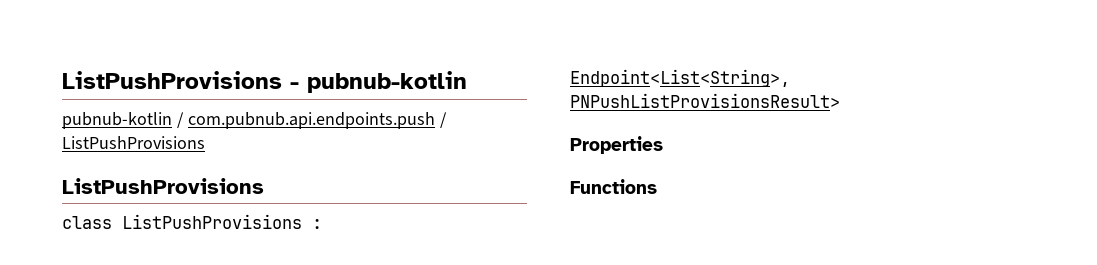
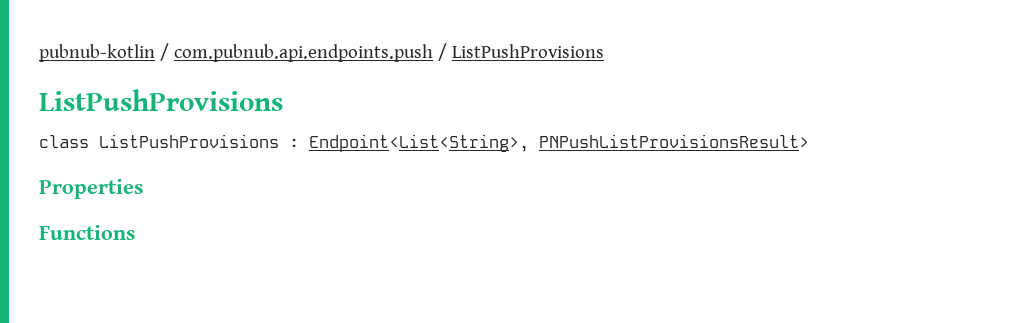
[62,71,467,93] ListPushProvisions - pubnub-kotlin // -> (39, 53) none

